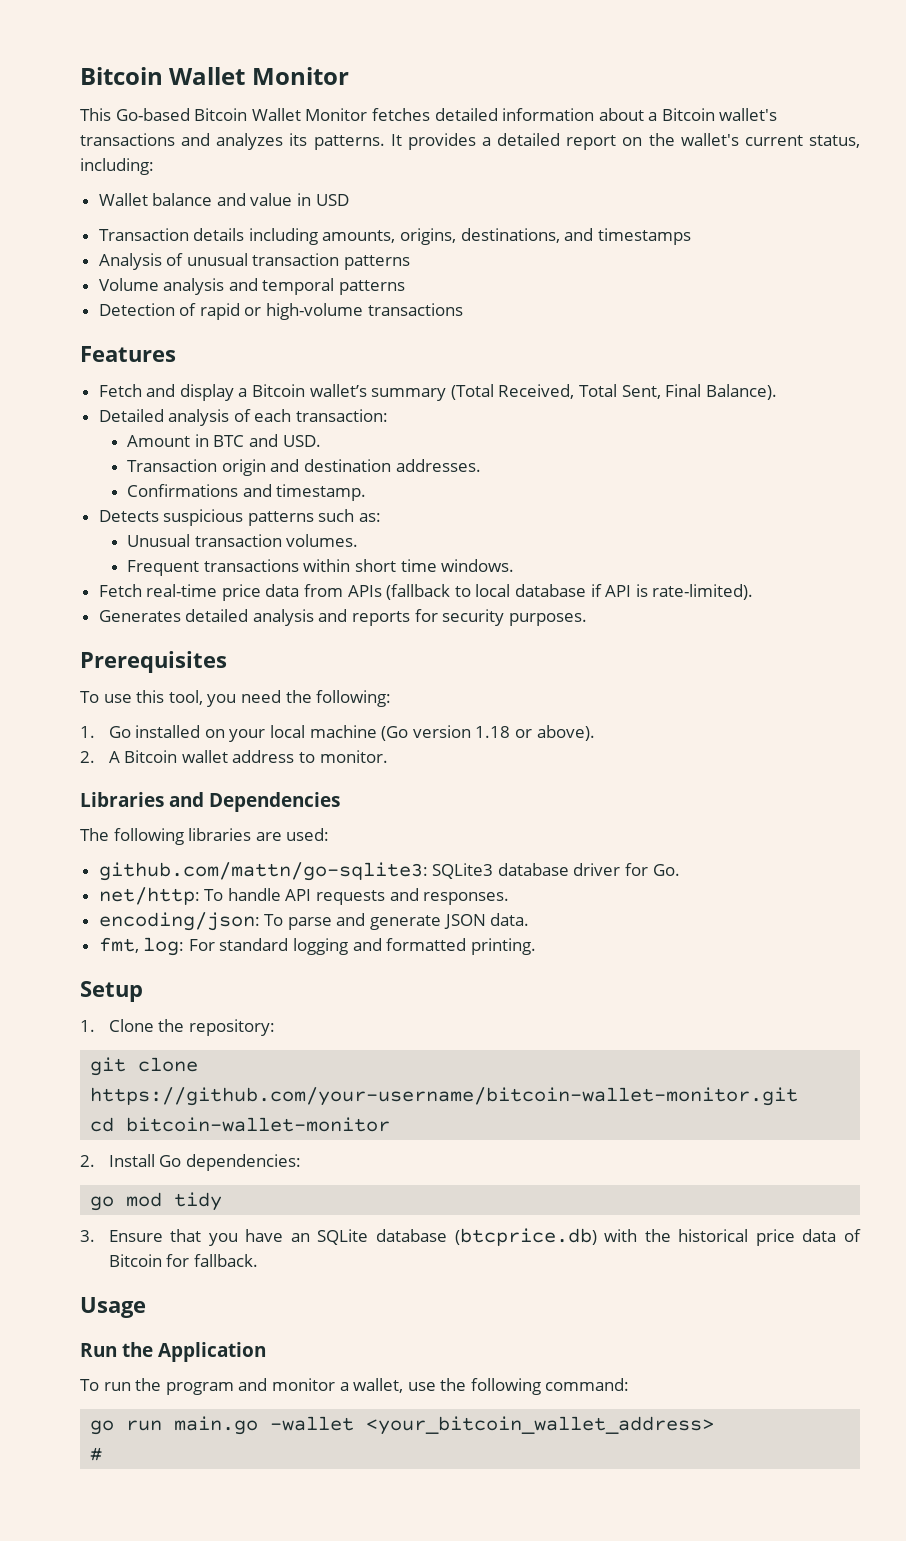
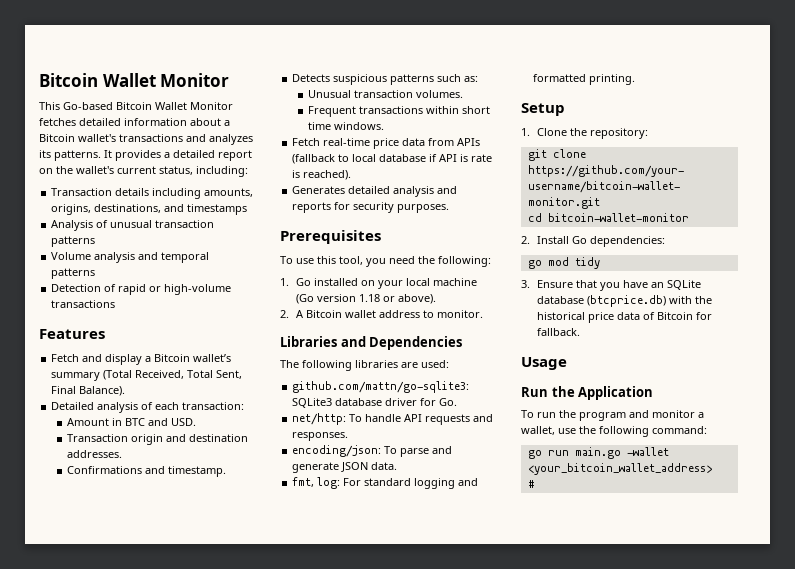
[98,193,349,206] // Wallet balance and value in USD -> (248, 171) none
[652,584,754,600] rate-limited). -> [471,154,493,162] [292,170,352,180] rate is reached).

